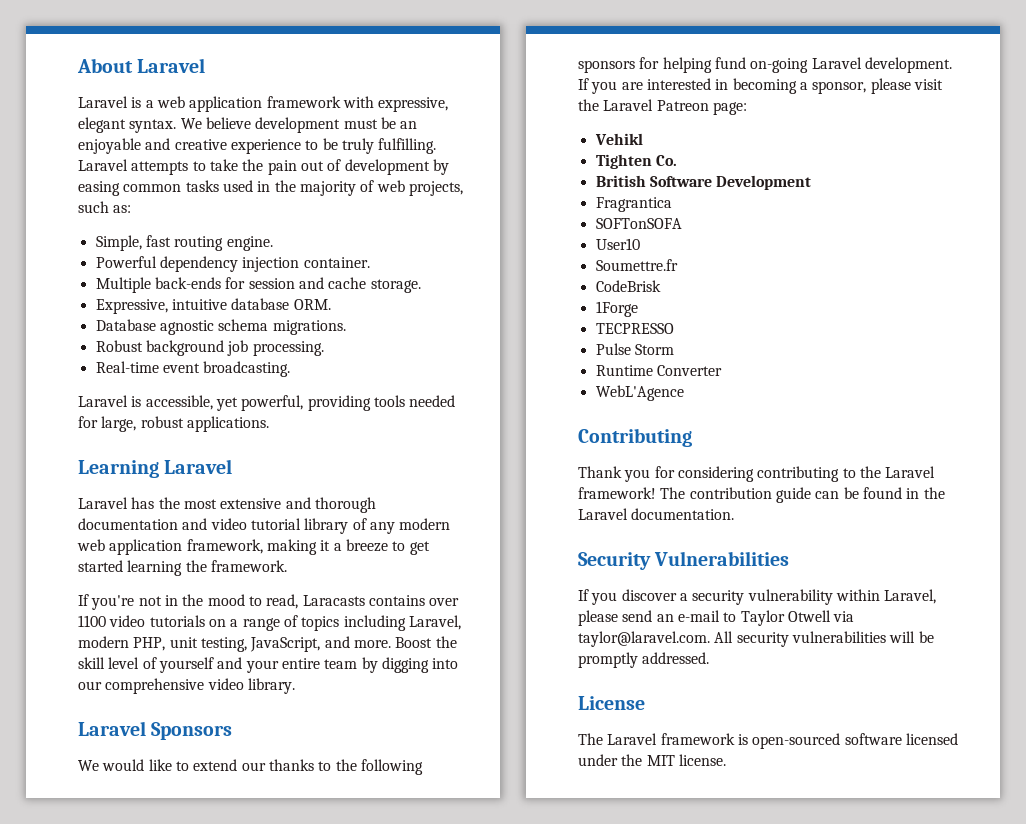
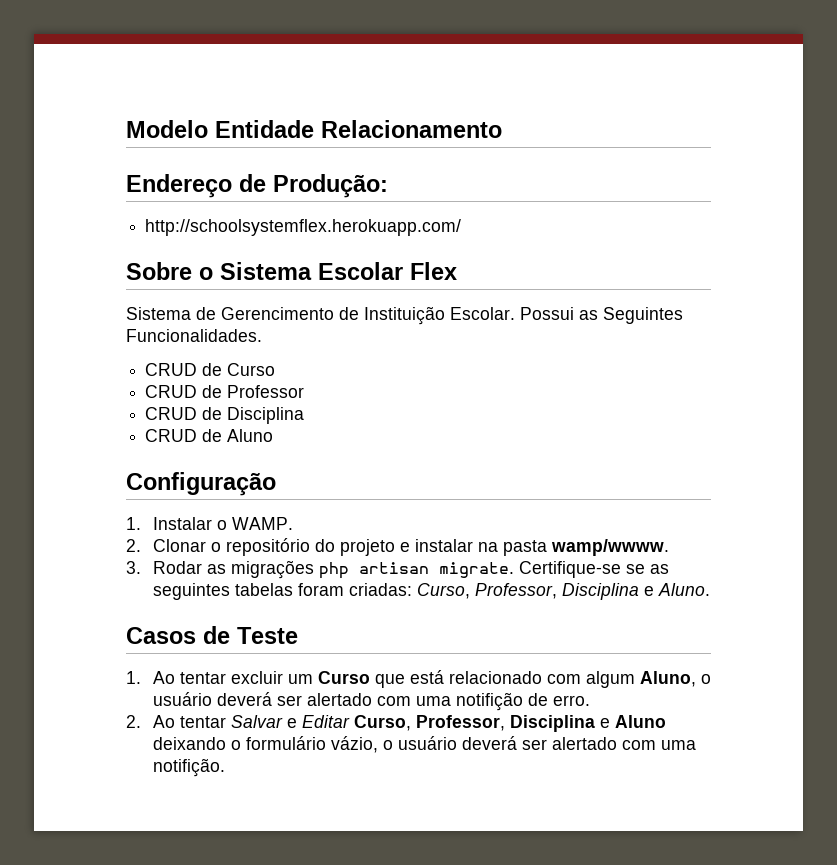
[77,58,206,73] [78,96,449,112] [78,117,418,133] [78,138,437,154] [78,159,449,175] [78,180,463,196] [78,201,132,213] [95,235,273,251] [95,256,370,272] [95,277,421,293] [95,298,331,314] [95,319,346,335] [95,340,324,356] [95,361,291,377] [78,395,456,411] [78,416,269,432] [78,459,233,478] [78,497,376,513] [78,518,451,534] [77,539,430,555] [78,560,287,576] [78,594,460,610] [78,615,461,631] [78,636,457,652] [78,657,459,673] [78,678,295,694] [78,721,233,740] [78,759,423,775] [578,57,952,73] [578,78,943,94] [578,99,747,115] [594,133,643,145] [595,154,677,169] [595,175,812,190] [595,197,672,212] [595,218,682,229] [595,238,640,250] [595,259,678,271] [595,280,661,292] [595,301,638,317] [595,323,674,334] [595,343,674,355] [595,365,722,376] [595,385,684,401] [578,428,692,447] [578,466,936,482] [578,487,945,503] [578,508,735,520] [578,551,790,570] [578,589,937,605] [578,610,855,626] [578,631,934,647] [578,652,710,668] [578,696,645,710] [578,733,958,749] [578,754,726,766] About Laravel // Laravel is a web application framework with expressive, elegant syntax. We believe development must be an enjoyable and creative experience to be truly fulfilling. Laravel attempts to take the pain out of development by easing common tasks used in the majority of web projects, such as: // Simple, fast routing engine. // Powerful dependency injection container. // Multiple back-ends for session and cache storage. // Expressive, intuitive database ORM. // Database agnostic schema migrations. // Robust background job processing. // Real-time event broadcasting. // Laravel is accessible, yet powerful, providing tools needed for large, robust applications. // Learning Laravel // Laravel has the most extensive and thorough documentation and video tutorial library of any modern web application framework, making it a breeze to get started learning the framework. // If you're not in the mood to read, Laracasts contains over 1100 video tutorials on a range of topics including Laravel, modern PHP, unit testing, JavaScript, and more. Boost the skill level of yourself and your entire team by digging into our comprehensive video library. // Laravel Sponsors // We would like to extend our thanks to the following sponsors for helping fund on-going Laravel development. If you are interested in becoming a sponsor, please visit the Laravel Patreon page: // Vehikl // Tighten Co. // British Software Development // Fragrantica // SOFTonSOFA // User10 // Soumettre.fr // CodeBrisk // 1Forge // TECPRESSO // Pulse Storm // Runtime Converter // WebL'Agence // Contributing // Thank you for considering contributing to the Laravel framework! The contribution guide can be found in the Laravel documentation. // Security Vulnerabilities // If you discover a security vulnerability within Laravel, please send an e-mail to Taylor Otwell via taylor@laravel.com. All security vulnerabilities will be promptly addressed. // License // The Laravel framework is open-sourced software licensed under the MIT license. -> [126,120,502,138] [126,174,388,198] [145,219,462,236] [126,262,457,280] [126,306,683,325] [126,329,262,342] [145,363,276,376] [145,385,305,398] [145,407,305,424] [145,429,274,442] [126,472,276,496] [126,517,293,530] [126,538,669,556] [126,560,669,579] [152,583,710,600] [126,626,298,644] [126,670,711,688] [152,692,590,711] [126,715,666,732] [152,736,696,753] [152,758,225,777] Modelo Entidade Relacionamento // Endereço de Produção: // http://schoolsystemflex.herokuapp.com/ // Sobre o Sistema Escolar Flex // Sistema de Gerencimento de Instituição Escolar. Possui as Seguintes Funcionalidades. // CRUD de Curso // CRUD de Professor // CRUD de Disciplina // CRUD de Aluno // Configuração // 1. Instalar o WAMP. // 2. Clonar o repositório do projeto e instalar na pasta wamp/wwww. // 3. Rodar as migrações php artisan migrate. Certifique-se se as seguintes tabelas foram criadas: Curso, Professor, Disciplina e Aluno. // Casos de Teste // 1. Ao tentar excluir um Curso que está relacionado com algum Aluno, o usuário deverá ser alertado com uma notifição de erro. // 2. Ao tentar Salvar e Editar Curso, Professor, Disciplina e Aluno deixando o formulário vázio, o usuário deverá ser alertado com uma notifição.

